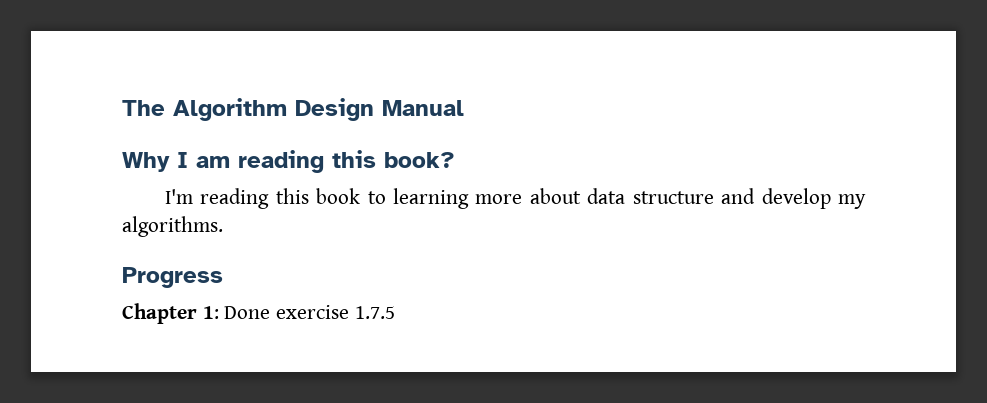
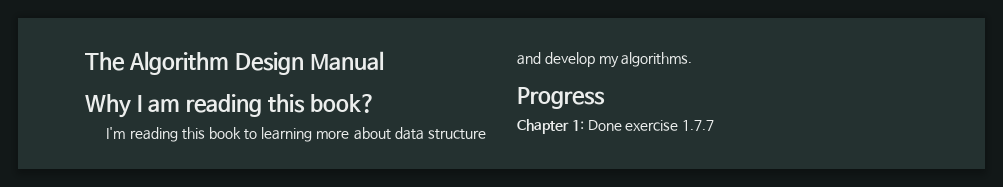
[354,306,395,319] 1.7.5 -> [682,120,715,131] 1.7.7

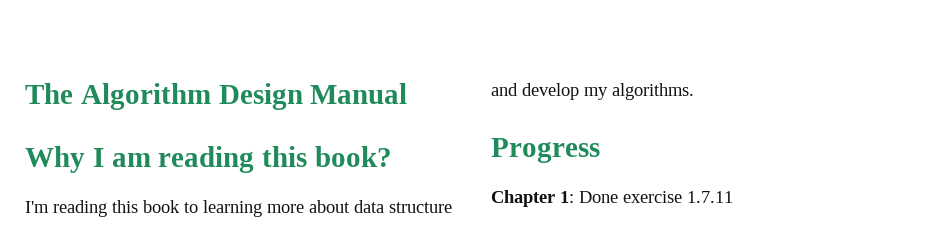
[682,120,715,131] 1.7.7 -> [687,191,733,203] 1.7.11

